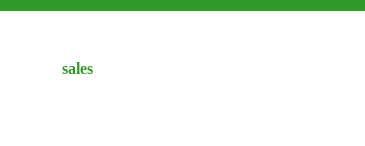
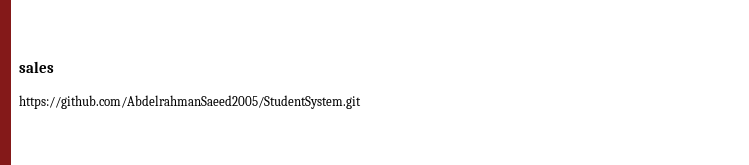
(93, 68) none -> [19,95,361,109] // https://github.com/AbdelrahmanSaeed2005/StudentSystem.git

